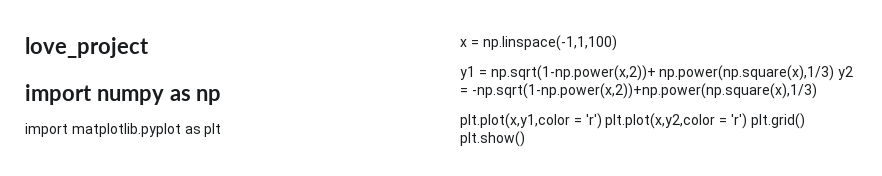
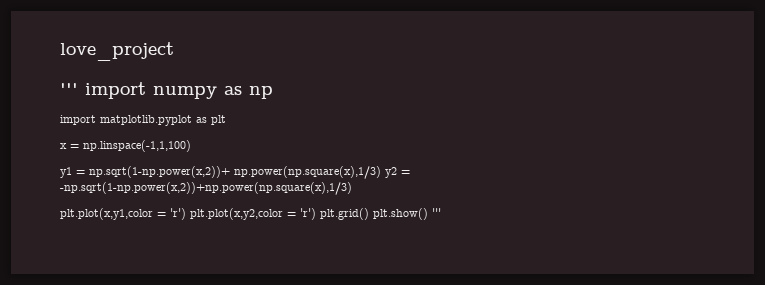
(149, 47) none -> [60,83,78,95] '''
(525, 139) none -> [432,208,441,217] '''

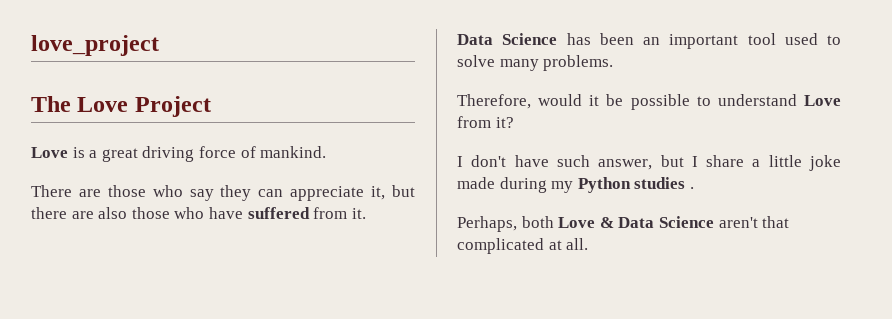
[60,82,273,99] [60,115,226,126] [60,140,191,152] [60,166,410,179] [60,182,352,195] [60,208,441,220] ''' import numpy as np // import matplotlib.pyplot as plt // x = np.linspace(-1,1,100) // y1 = np.sqrt(1-np.power(x,2))+ np.power(np.square(x),1/3) y2 = -np.sqrt(1-np.power(x,2))+np.power(np.square(x),1/3) // plt.plot(x,y1,color = 'r') plt.plot(x,y2,color = 'r') plt.grid() plt.show() ''' -> [31,96,211,117] [31,146,327,162] [31,185,416,201] [31,207,366,219] [457,33,841,49] [457,55,614,71] [457,94,841,110] [457,116,514,128] [457,155,841,171] [457,177,694,193] [457,216,790,232] [457,238,589,254] The Love Project // Love is a great driving force of mankind. // There are those who say they can appreciate it, but there are also those who have suffered from it. // Data Science has been an important tool used to solve many problems. // Therefore, would it be possible to understand Love from it? // I don't have such answer, but I share a little joke made during my Python studies . // Perhaps, both Love & Data Science aren't that complicated at all.

